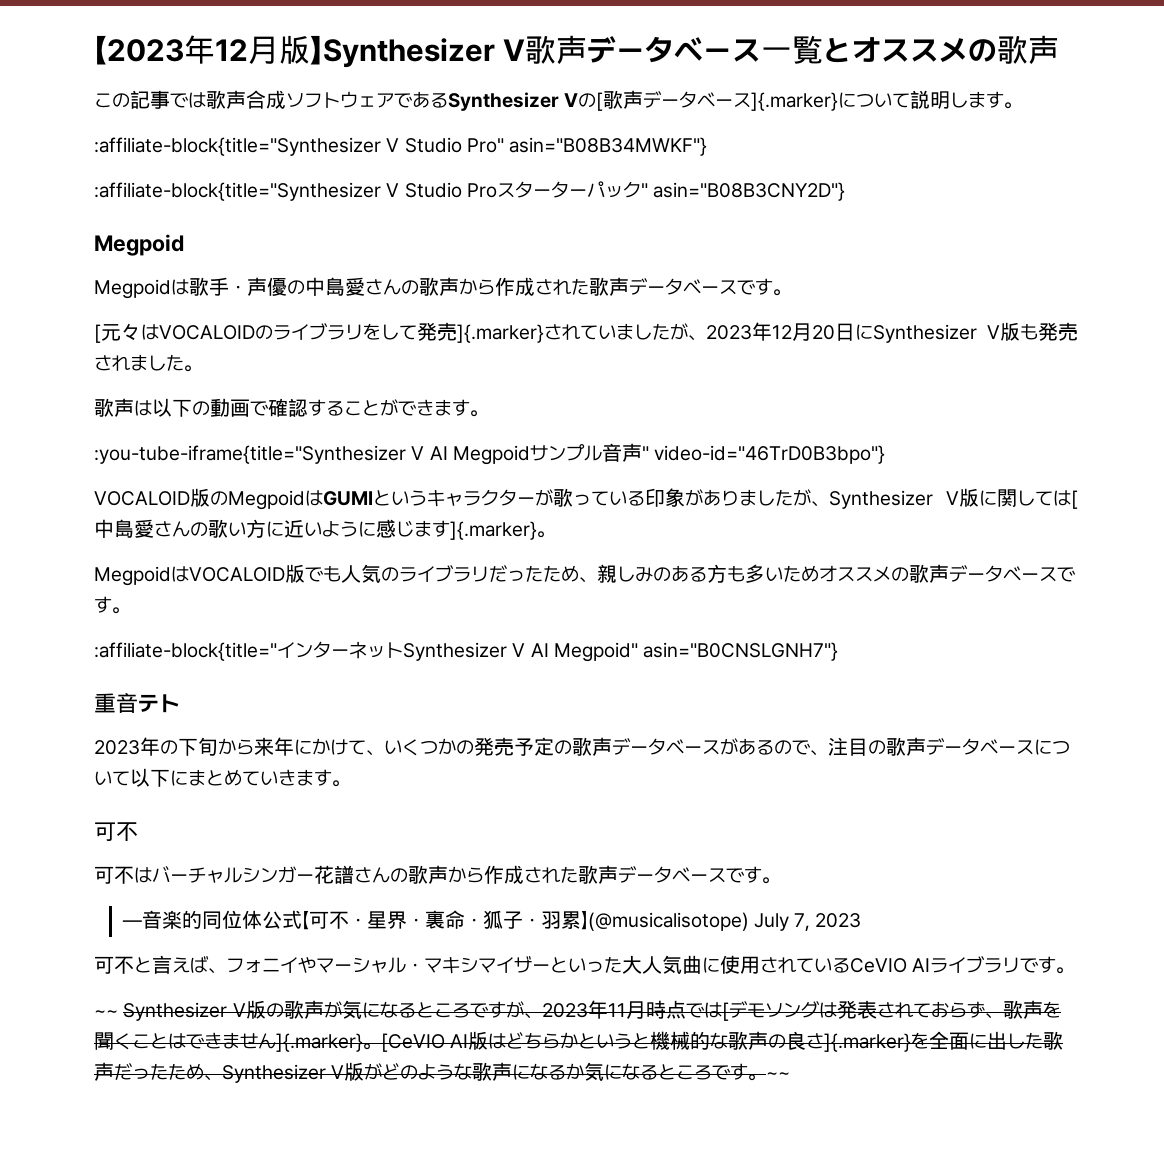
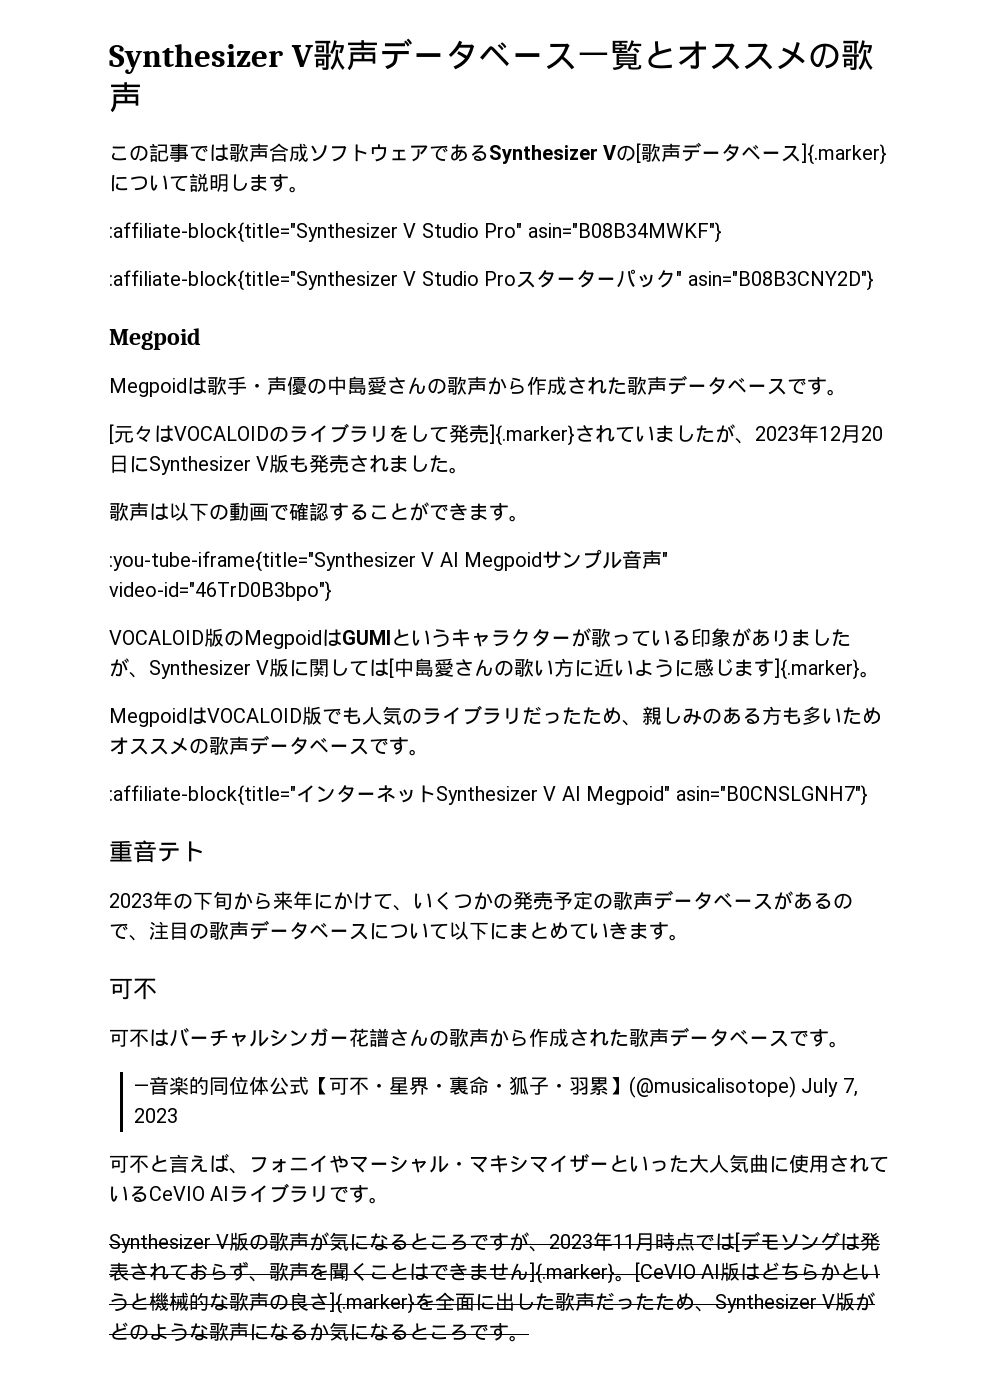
[94,35,323,65] 【2023年12月版】 -> (109, 59) none
[94,1010,118,1017] ~~ -> (390, 1200) none
[766,1072,791,1079] ~~ -> (529, 1338) none

